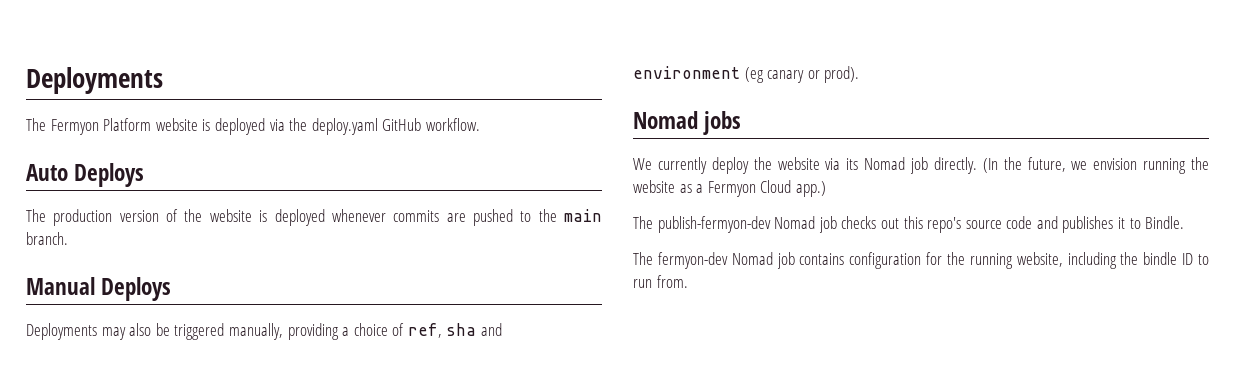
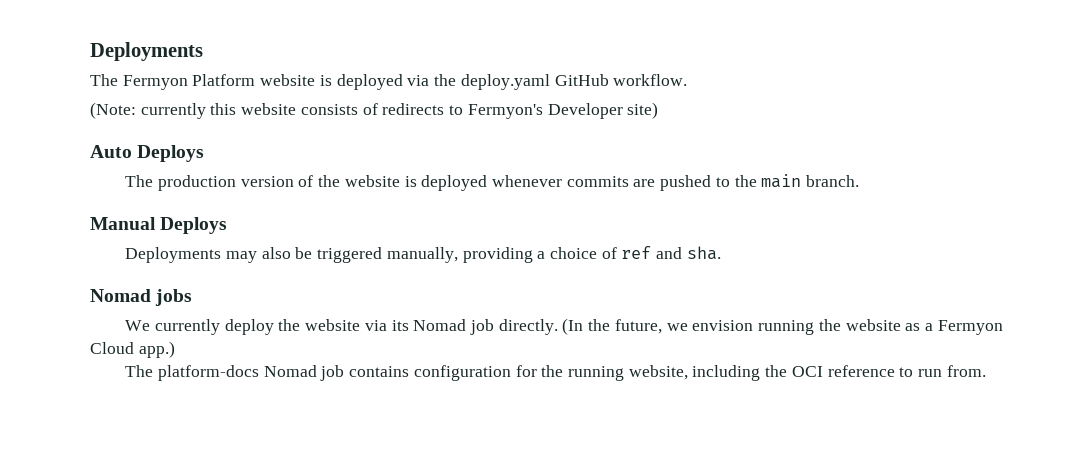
(480, 124) none -> [90,102,659,119] // (Note: currently this website consists of redirects to Fermyon's Developer site)
[407,323,503,338] [633,66,860,83] ref, sha and environment (eg canary or prod). -> [621,246,721,260] ref and sha.
[657,216,1185,233] [633,252,728,269] publish-fermyon-dev Nomad job checks out this repo's source code and publishes it to Bindle. // The fermyon-dev -> [157,365,259,381] platform-docs
[1143,252,1194,265] bindle ID -> [791,365,895,377] OCI reference

